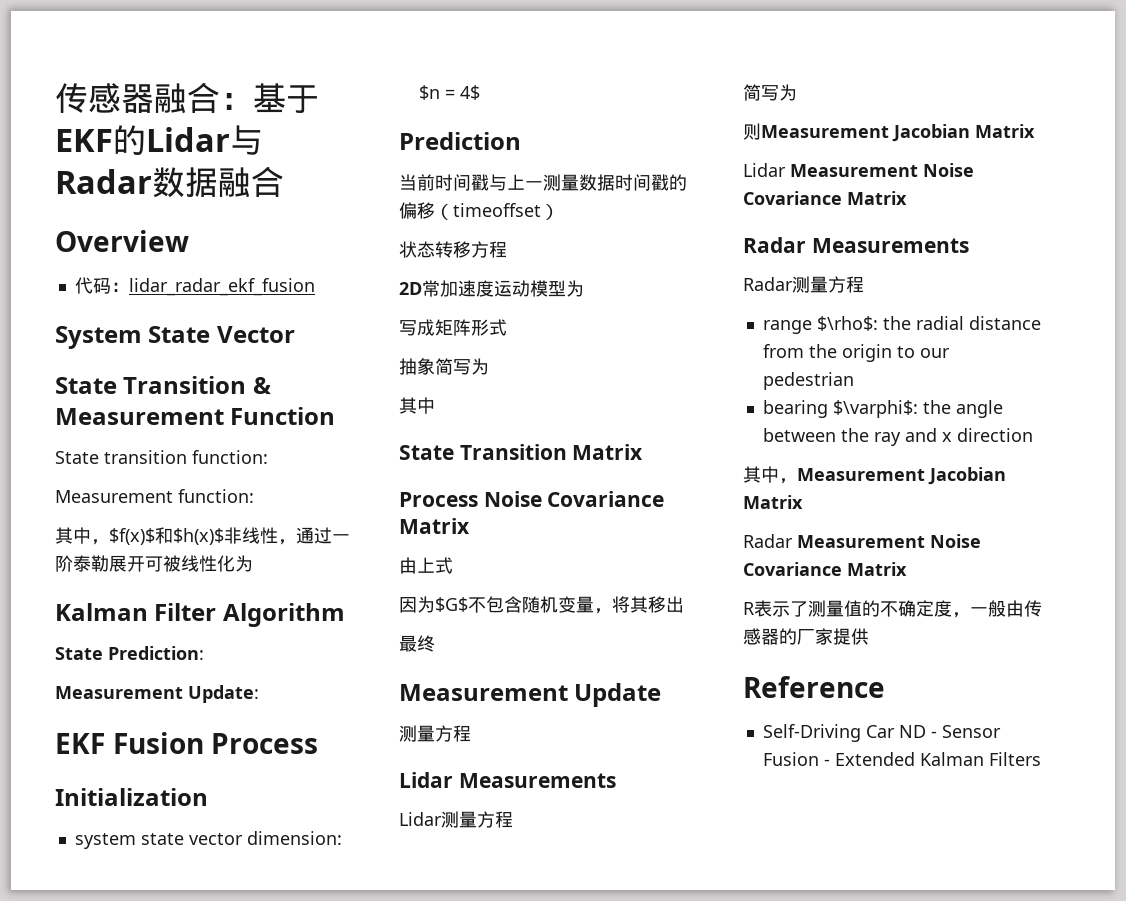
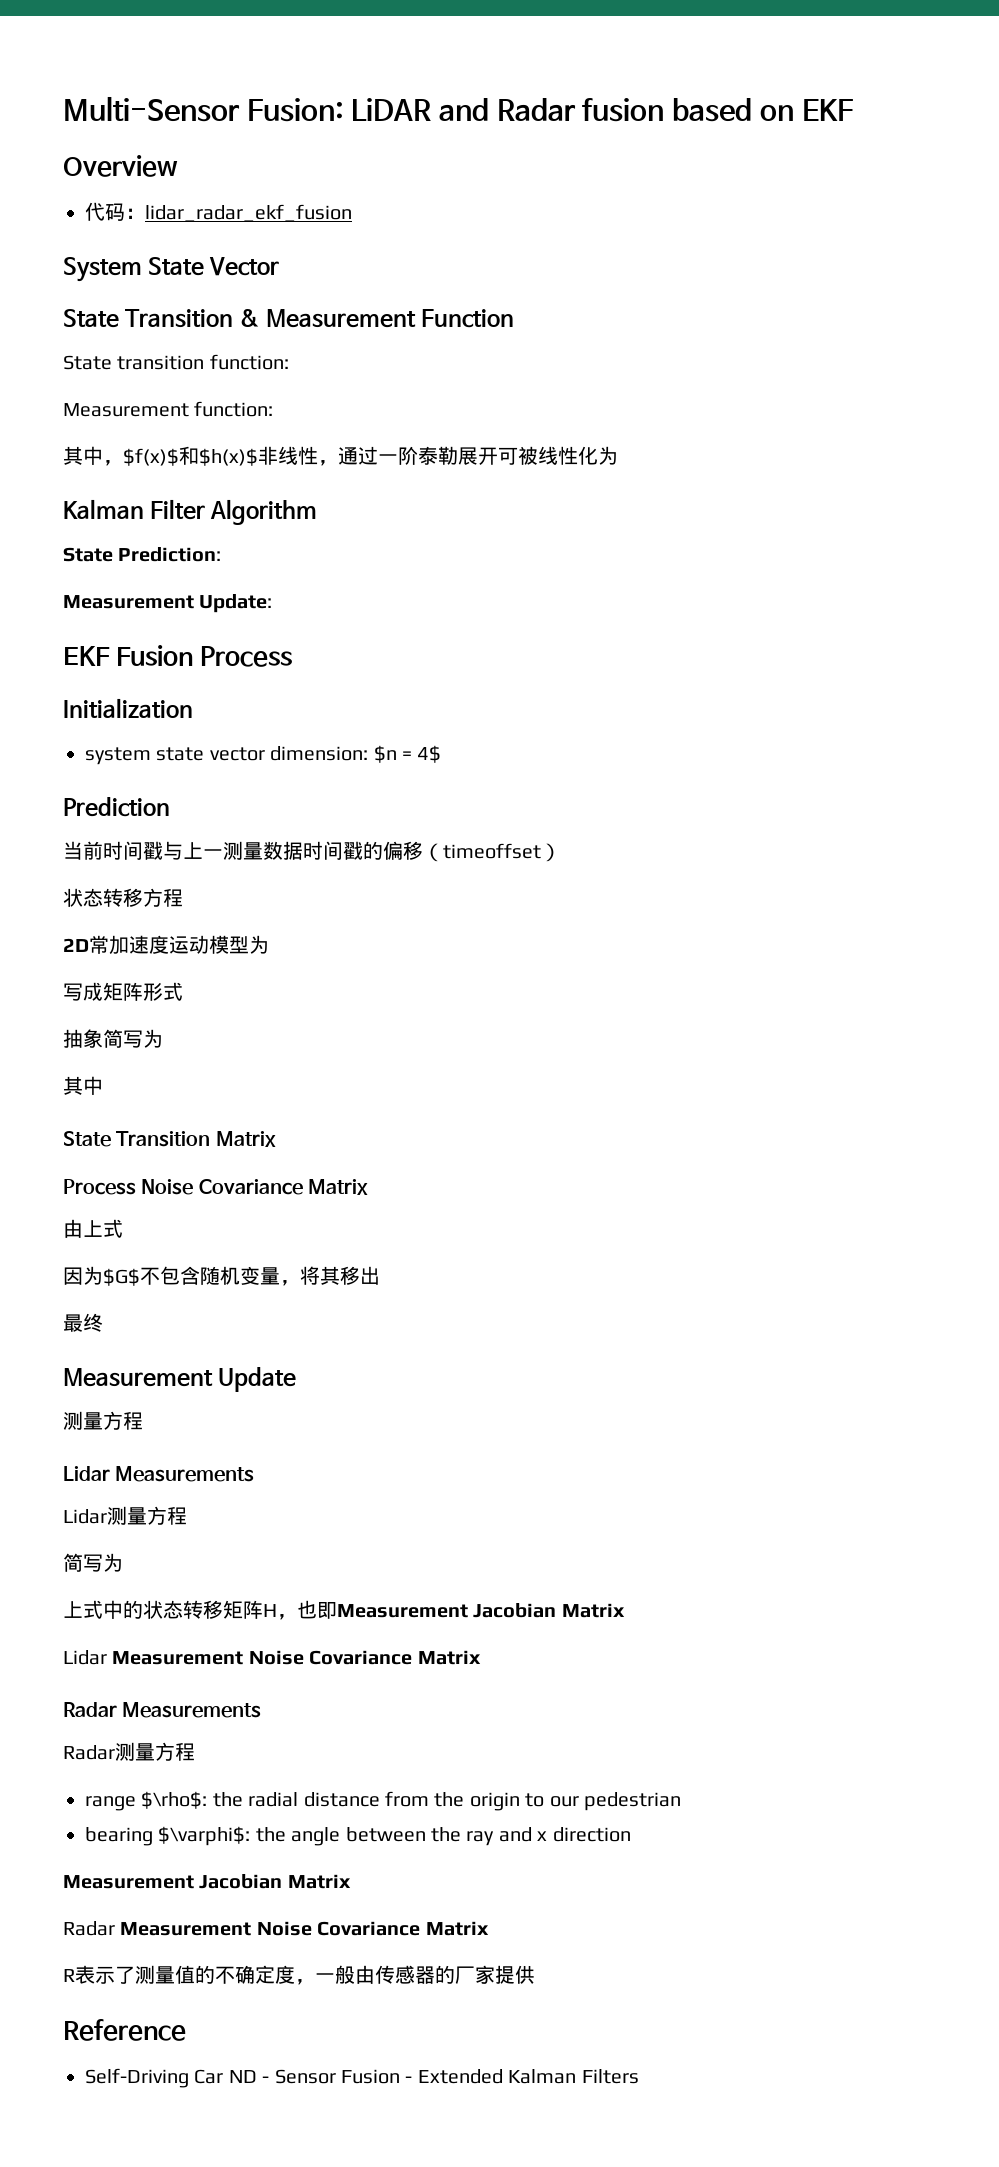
[55,82,319,114] [55,125,263,155] [55,166,284,198] 传感器融合：基于EKF的Lidar与Radar数据融合 -> [63,96,853,122] Multi-Sensor Fusion: LiDAR and Radar fusion based on EKF
[743,123,761,140] 则 -> [63,1600,337,1620] 上式中的状态转移矩阵H，也即
[743,466,797,484] 其中， -> (631, 1834) none

